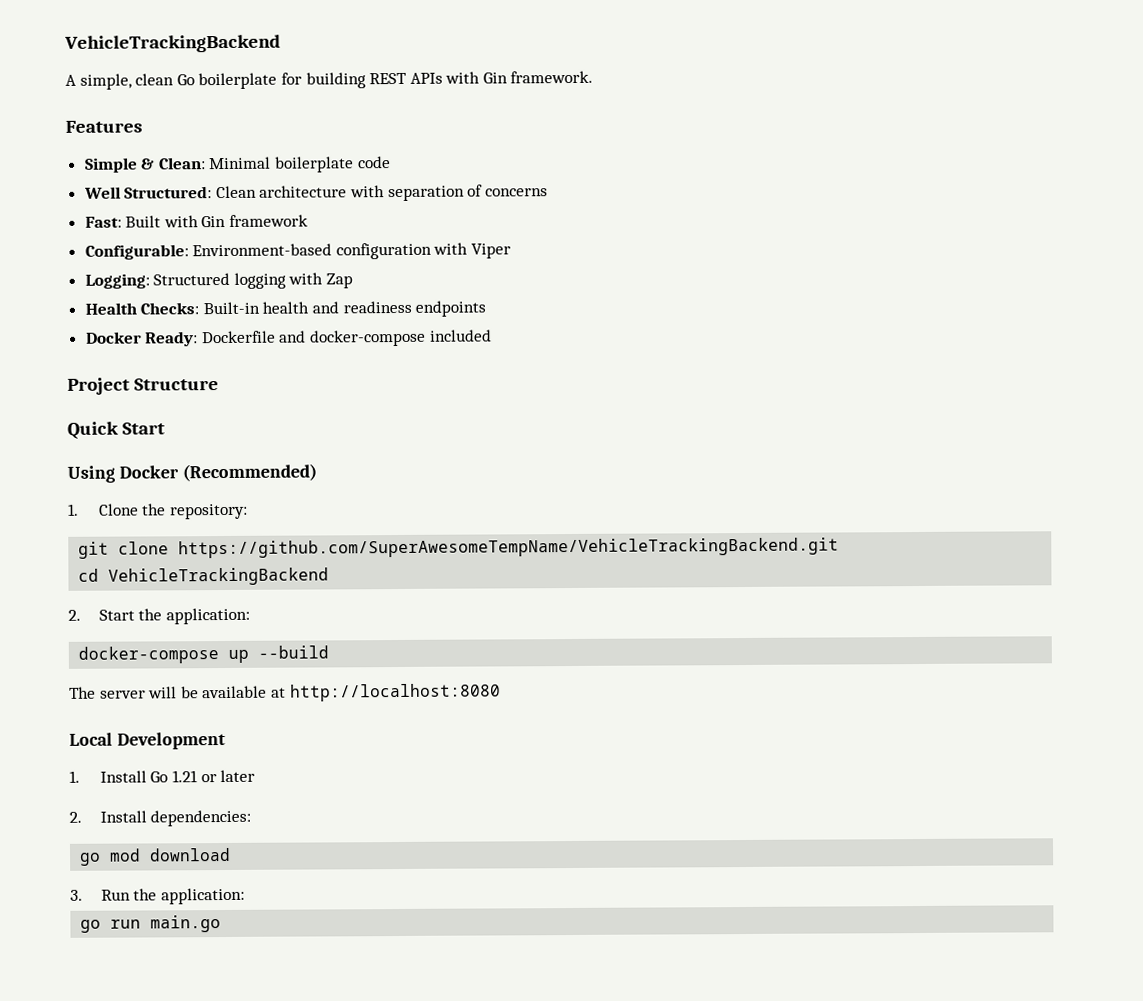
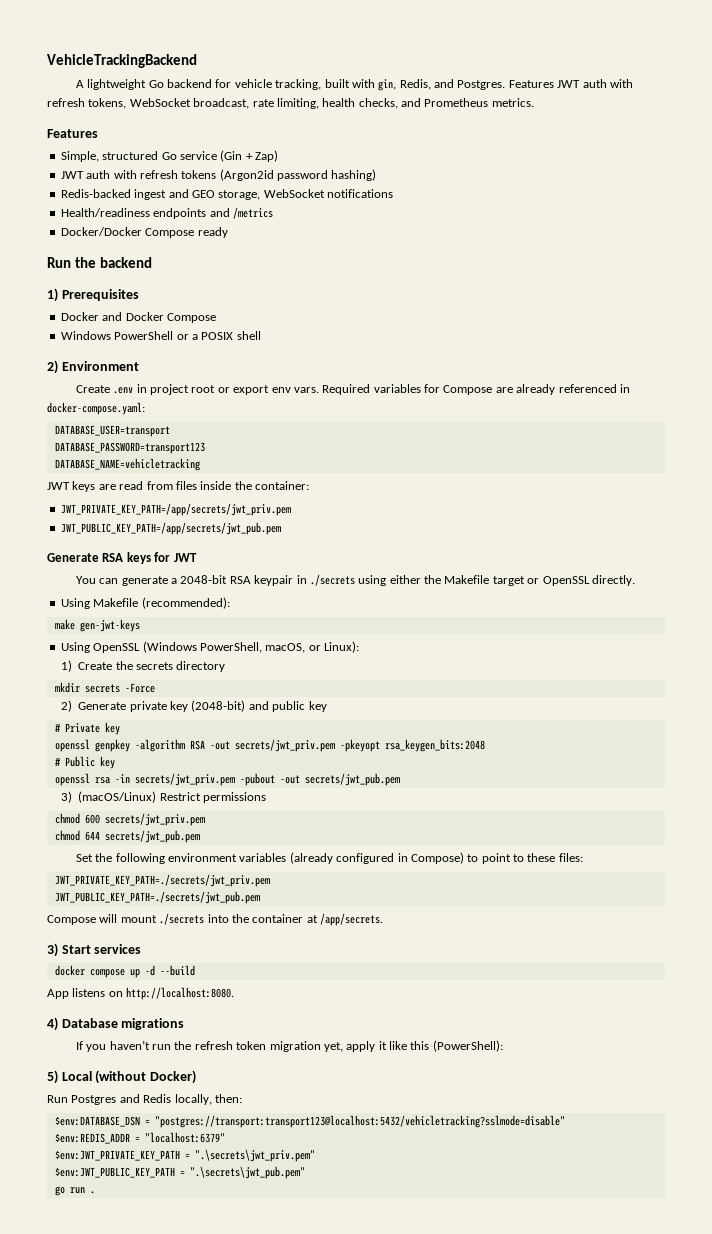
[79,70,594,90] [65,120,142,133] [84,156,391,173] [83,184,548,202] [84,214,309,228] [84,242,512,260] [84,272,354,289] [84,300,487,317] [85,329,492,347] [67,377,219,395] [67,421,165,439] [67,463,317,483] [68,503,248,520] [78,537,840,559] [78,567,330,586] [68,607,250,625] [78,645,330,664] [69,683,501,702] [69,731,226,750] [69,769,256,783] [69,809,252,827] [80,847,232,866] [70,887,245,905] simple, clean Go boilerplate for building REST APIs with Gin framework. // Features // Simple & Clean: Minimal boilerplate code // Well Structured: Clean architecture with separation of concerns // Fast: Built with Gin framework // Configurable: Environment-based configuration with Viper // Logging: Structured logging with Zap // Health Checks: Built-in health and readiness endpoints // Docker Ready: Dockerfile and docker-compose included // Project Structure // Quick Start // Using Docker (Recommended) // 1. Clone the repository: // git clone https://github.com/SuperAwesomeTempName/VehicleTrackingBackend.git // cd VehicleTrackingBackend // 2. Start the application: // docker-compose up --build // The server will be available at http://localhost:8080 // Local Development // 1. Install Go 1.21 or later // 2. Install dependencies: // go mod download // 3. Run the application: -> [87,79,633,91] [47,98,534,109] [47,129,98,138] [60,150,278,162] [60,169,377,181] [60,189,393,200] [60,207,273,219] [60,227,228,238] [47,257,152,268] [47,288,139,302] [60,312,216,323] [60,331,261,340] [47,360,139,374] [75,384,630,395] [47,402,145,415] [54,425,170,437] [54,442,205,454] [54,458,200,471] [47,481,309,492] [60,503,291,516] [60,522,281,535] [47,552,197,564] [75,574,635,586] [60,597,230,609] [54,619,140,632] [60,641,359,653] [61,660,226,672] [54,682,155,693] [61,700,327,712] [54,722,120,735] [54,739,485,752] [54,756,115,769] [54,773,400,786] [61,791,267,803] [54,813,205,826] [54,830,200,843] [75,852,583,864] [54,874,270,887] [54,891,260,904] [47,913,383,926] [47,943,142,957] [54,965,195,978] [47,987,235,1000] [47,1017,185,1031] [75,1040,503,1052] [47,1070,196,1084] [47,1094,242,1105] [54,1115,565,1128] [54,1132,225,1144] [54,1149,315,1162] [54,1166,305,1179] lightweight Go backend for vehicle tracking, built with gin, Redis, and Postgres. Features JWT auth with refresh tokens, WebSocket broadcast, rate limiting, health checks, and Prometheus metrics. // Features // Simple, structured Go service (Gin + Zap) // JWT auth with refresh tokens (Argon2id password hashing) // Redis-backed ingest and GEO storage, WebSocket notifications // Health/readiness endpoints and /metrics // Docker/Docker Compose ready // Run the backend // 1) Prerequisites // Docker and Docker Compose // Windows PowerShell or a POSIX shell // 2) Environment // Create .env in project root or export env vars. Required variables for Compose are already referenced in docker-compose.yaml: // DATABASE_USER=transport // DATABASE_PASSWORD=transport123 // DATABASE_NAME=vehicletracking // JWT keys are read from files inside the container: // JWT_PRIVATE_KEY_PATH=/app/secrets/jwt_priv.pem // JWT_PUBLIC_KEY_PATH=/app/secrets/jwt_pub.pem // Generate RSA keys for JWT // You can generate a 2048-bit RSA keypair in ./secrets using either the Makefile target or OpenSSL directly. // Using Makefile (recommended): // make gen-jwt-keys // Using OpenSSL (Windows PowerShell, macOS, or Linux): // 1) Create the secrets directory // mkdir secrets -Force // 2) Generate private key (2048-bit) and public key // # Private key // openssl genpkey -algorithm RSA -out secrets/jwt_priv.pem -pkeyopt rsa_keygen_bits:2048 // # Public key // openssl rsa -in secrets/jwt_priv.pem -pubout -out secrets/jwt_pub.pem // 3) (macOS/Linux) Restrict permissions // chmod 600 secrets/jwt_priv.pem // chmod 644 secrets/jwt_pub.pem // Set the following environment variables (already configured in Compose) to point to these files: // JWT_PRIVATE_KEY_PATH=./secrets/jwt_priv.pem // JWT_PUBLIC_KEY_PATH=./secrets/jwt_pub.pem // Compose will mount ./secrets into the container at /app/secrets. // 3) Start services // docker compose up -d --build // App listens on http://localhost:8080. // 4) Database migrations // If you haven’t run the refresh token migration yet, apply it like this (PowerShell): // 5) Local (without Docker) // Run Postgres and Redis locally, then: // $env:DATABASE_DSN = "postgres://transport:transport123@localhost:5432/vehicletracking?sslmode=disable" // $env:REDIS_ADDR = "localhost:6379" // $env:JWT_PRIVATE_KEY_PATH = ".\secrets\jwt_priv.pem" // $env:JWT_PUBLIC_KEY_PATH = ".\secrets\jwt_pub.pem"
[150,915,222,933] main.go -> [89,1191,95,1194] .

